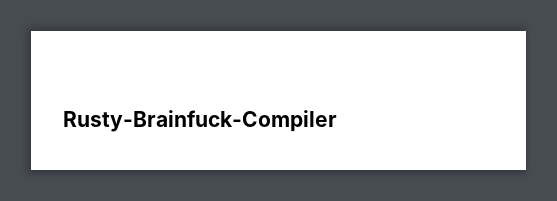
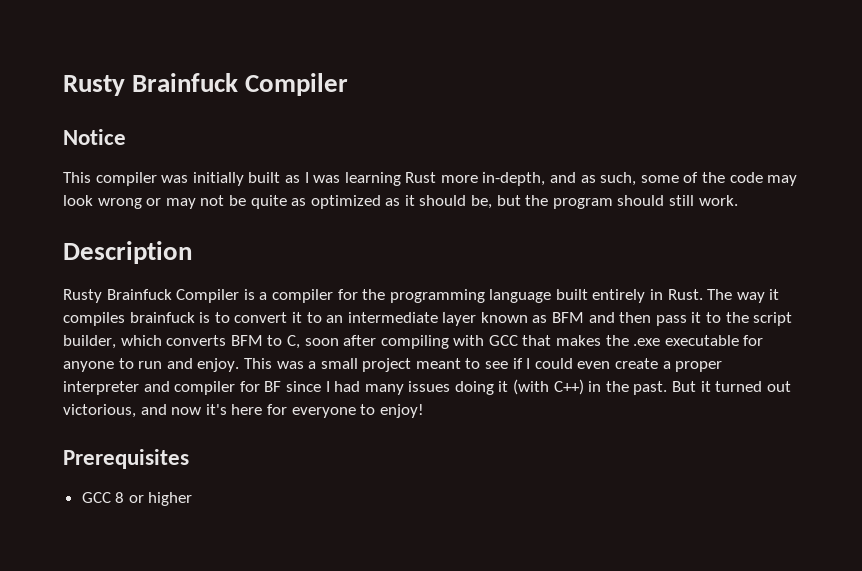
[63,110,337,132] Rusty-Brainfuck-Compiler -> [63,73,349,96] [63,129,126,145] [63,172,798,186] [63,195,738,209] [63,241,192,264] [63,289,780,303] [63,312,793,326] [63,335,764,349] [63,358,723,372] [63,379,791,395] [63,404,424,418] [63,449,189,469] [81,492,193,506] Rusty Brainfuck Compiler // Notice // This compiler was initially built as I was learning Rust more in-depth, and as such, some of the code may look wrong or may not be quite as optimized as it should be, but the program should still work. // Description // Rusty Brainfuck Compiler is a compiler for the programming language built entirely in Rust. The way it compiles brainfuck is to convert it to an intermediate layer known as BFM and then pass it to the script builder, which converts BFM to C, soon after compiling with GCC that makes the .exe executable for anyone to run and enjoy. This was a small project meant to see if I could even create a proper interpreter and compiler for BF since I had many issues doing it (with C++) in the past. But it turned out victorious, and now it's here for everyone to enjoy! // Prerequisites // GCC 8 or higher

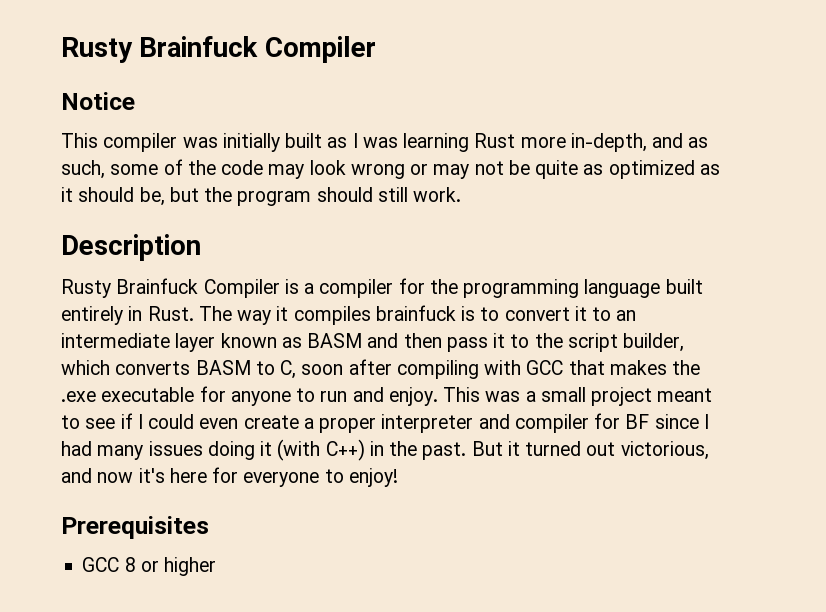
[552,312,585,323] BFM -> [307,333,363,348] BASM
[230,335,263,346] BFM -> [195,360,251,375] BASM

